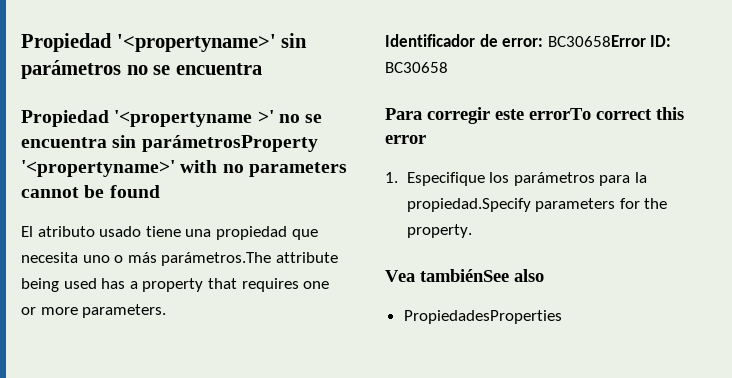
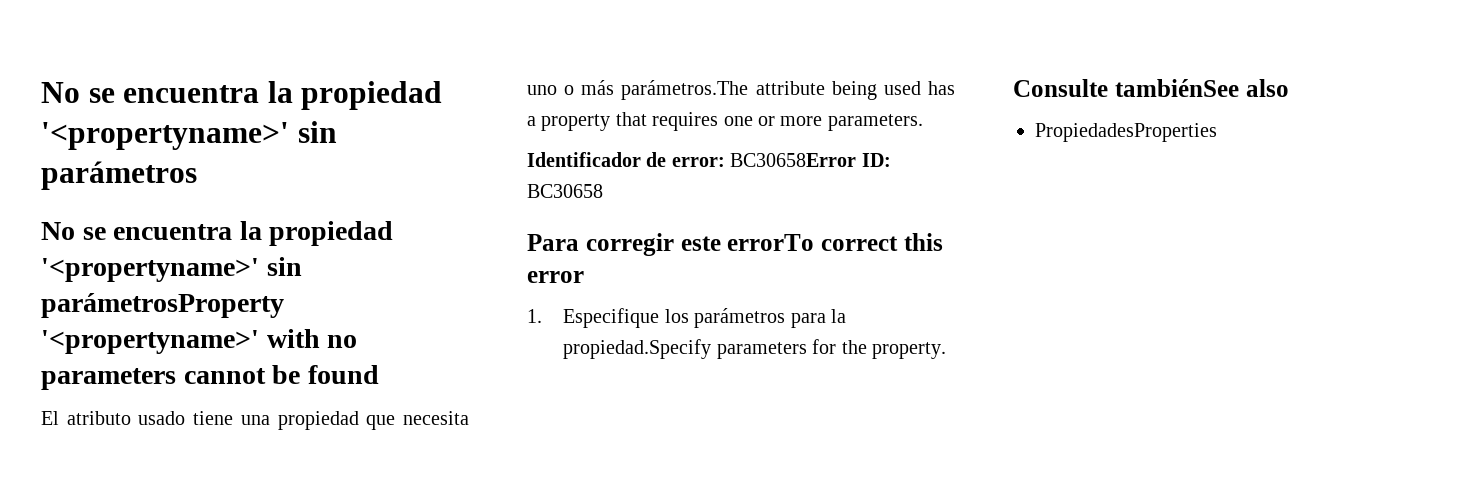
[21,33,112,52] Propiedad -> [41,81,443,110] No se encuentra la propiedad
[126,63,262,75] [21,110,323,127] [21,137,107,148] no se encuentra // Propiedad '<propertyname >' no se encuentra -> [41,221,394,246] [41,258,259,282] // No se encuentra la propiedad '<propertyname>'
[385,270,415,282] Vea -> [1013,79,1108,97] Consulte

